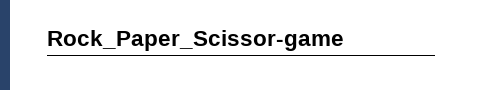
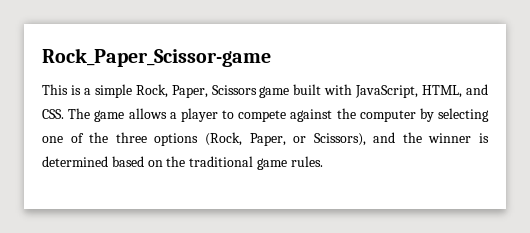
(344, 40) none -> [42,84,489,98] [42,108,490,122] [42,132,489,146] [42,156,323,170] // This is a simple Rock, Paper, Scissors game built with JavaScript, HTML, and CSS. The game allows a player to compete against the computer by selecting one of the three options (Rock, Paper, or Scissors), and the winner is determined based on the traditional game rules.

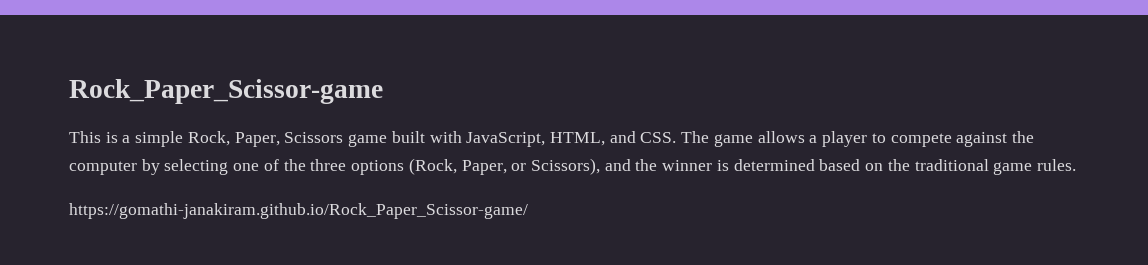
(323, 161) none -> [69,203,528,219] // https://gomathi-janakiram.github.io/Rock_Paper_Scissor-game/

